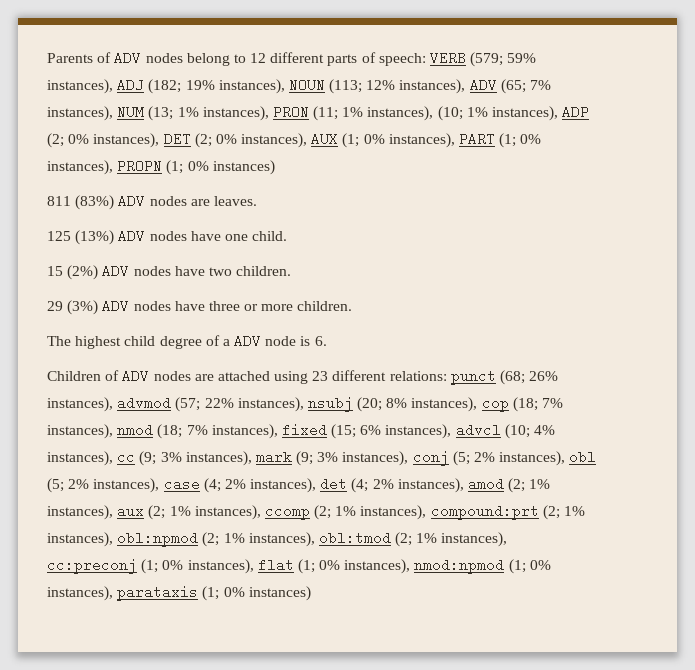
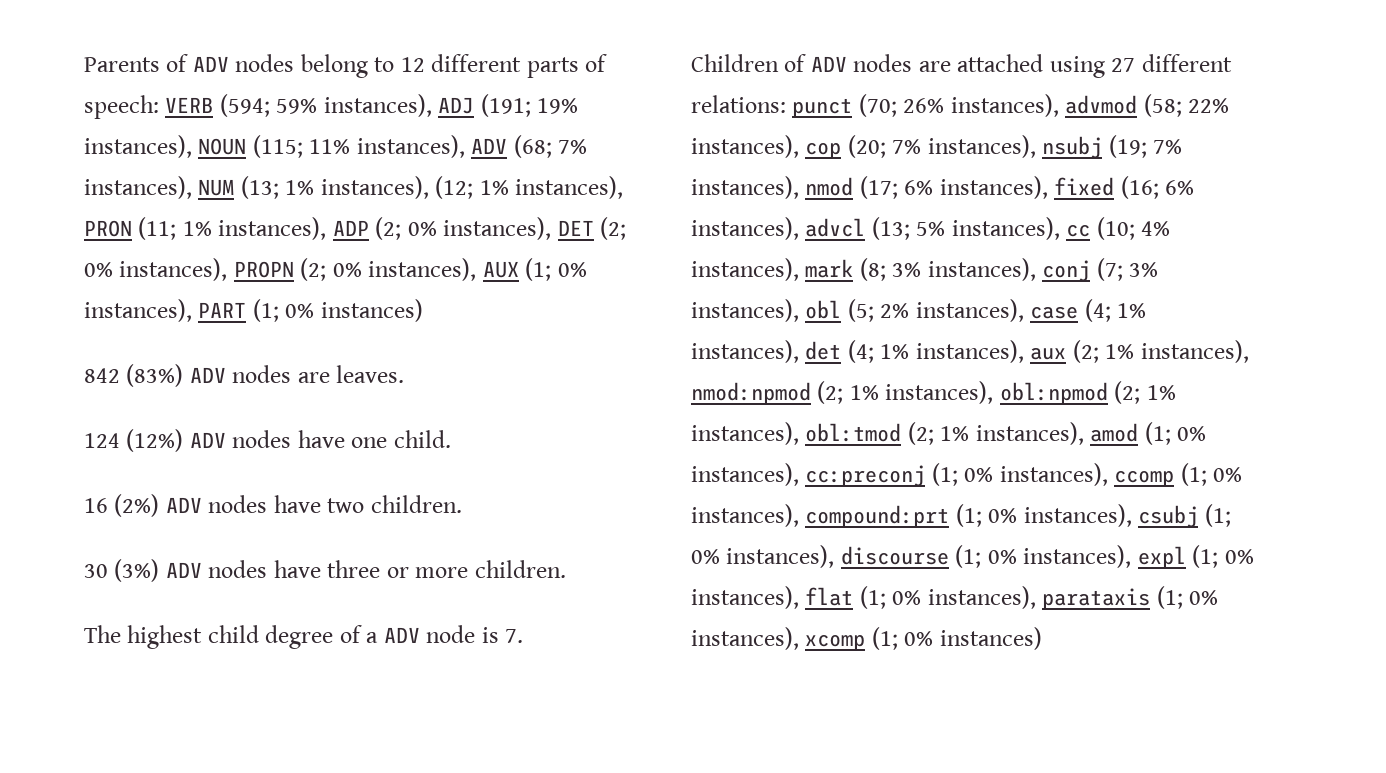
[470,52,504,67] (579; -> [219,94,270,117] (594;
[148,79,182,94] (182; -> [480,94,531,117] (191;
[329,79,396,94] (113; 12% -> [252,135,351,158] (115; 11%
[500,79,526,94] (65; -> [513,135,552,158] (68;
(269, 113) none -> [435,176,624,199] (12; 1% instances),
[437,106,559,121] (10; 1% instances), -> (327, 228) none
(308, 140) none -> [233,258,477,281] PROPN (2; 0% instances),
[47,159,209,175] instances), PROPN (1; 0% -> (315, 310) none
[47,196,71,206] 811 -> [84,368,120,383] 842
[47,230,115,245] 125 (13%) -> [84,429,184,452] 124 (12%)
[47,266,63,276] 15 -> [84,498,108,513] 16
[47,301,63,311] 29 -> [84,564,108,578] 30
[314,336,327,346] 6. -> [505,629,524,643] 7.
[312,371,329,381] 23 -> [1111,58,1136,72] 27
[500,370,526,385] (68; -> [858,94,897,117] (70;
[175,397,201,412] (57; -> [1143,94,1182,117] (58;
[307,396,538,412] nsubj (20; 8% instances), cop (18; -> [805,135,1147,159] cop (20; 7% instances), nsubj (19;
[157,424,208,439] (18; 7% -> [859,176,934,199] (17; 6%
[331,424,357,439] (15; -> [1120,176,1159,199] (16;
[504,424,556,439] [47,450,314,466] (10; 4% instances), cc (9; 3% instances), mark (9; -> [871,217,1171,240] [691,258,886,281] (13; 5% instances), cc (10; 4% instances), mark (8;
[452,451,496,466] (5; 2% -> [1096,258,1159,281] (7; 3%
[224,479,246,489] 2% -> [1117,303,1147,318] 1%
[372,477,526,493] 2% instances), amod (2; -> (874, 351) none
[264,504,539,520] ccomp (2; 1% instances), compound:prt -> [691,382,811,405] nmod:npmod
[47,558,137,574] cc:preconj -> [1090,422,1207,445] [691,463,1243,487] [691,504,1231,528] [691,545,1186,569] amod (1; 0% instances), cc:preconj (1; 0% instances), ccomp (1; 0% instances), compound:prt (1; 0% instances), csubj (1; 0% instances), discourse (1; 0% instances), expl
[414,558,551,574] [47,585,199,601] nmod:npmod (1; 0% instances), parataxis -> [1042,586,1219,610] [691,627,866,651] parataxis (1; 0% instances), xcomp

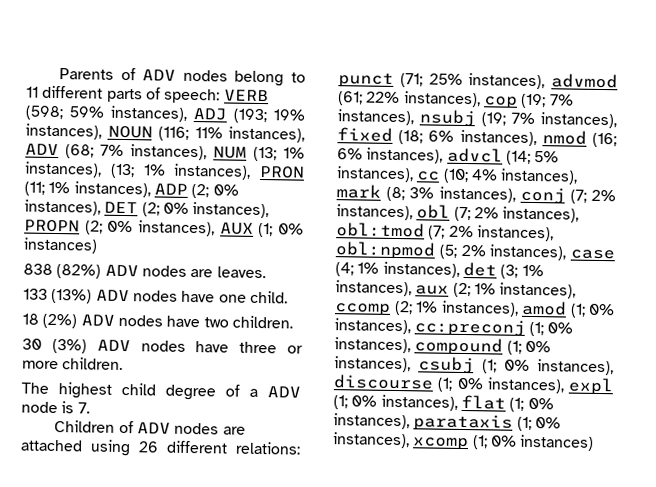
[400,57,425,72] 12 -> [26,86,39,98] 11
[219,94,270,117] (594; -> [25,105,63,121] (598;
[480,94,531,117] (191; -> [233,108,267,124] (193;
[252,135,303,158] (115; -> [158,126,189,141] (116;
[435,176,474,199] (12; -> [109,163,135,179] (13;
[84,299,315,322] instances), PART (1; 0% -> (304, 229) none
[84,364,184,387] 842 (83%) -> [23,263,102,279] 838 (82%)
[84,429,184,452] 124 (12%) -> [23,288,93,304] 133 (13%)
[84,498,108,513] 16 -> [22,313,39,325] 18
[1111,58,1136,72] 27 -> [138,441,159,453] 26
[858,94,945,117] (70; 26% -> [399,73,463,88] (71; 25%
[1143,94,1182,117] (58; -> [338,91,363,106] (61;
[847,135,886,158] (20; -> [521,93,547,109] (19;
[805,176,1115,199] nmod (17; 6% instances), fixed -> [337,127,587,147] fixed (18; 6% instances), nmod
[871,217,910,240] (13; -> [505,150,531,165] (14;
[1129,262,1159,277] 3% -> [591,189,616,202] 2%
(842, 309) none -> [453,206,580,223] [336,222,554,242] [335,241,436,260] (7; 2% instances), obl:tmod (7; 2% instances), obl:npmod
[847,340,874,363] (4; -> [500,264,519,279] (3;
[691,381,1176,405] [691,422,902,445] nmod:npmod (2; 1% instances), obl:npmod (2; 1% instances), obl:tmod -> [334,303,391,316] ccomp
[1114,463,1243,487] [691,504,950,528] ccomp (1; 0% instances), compound:prt -> [414,337,504,356] compound

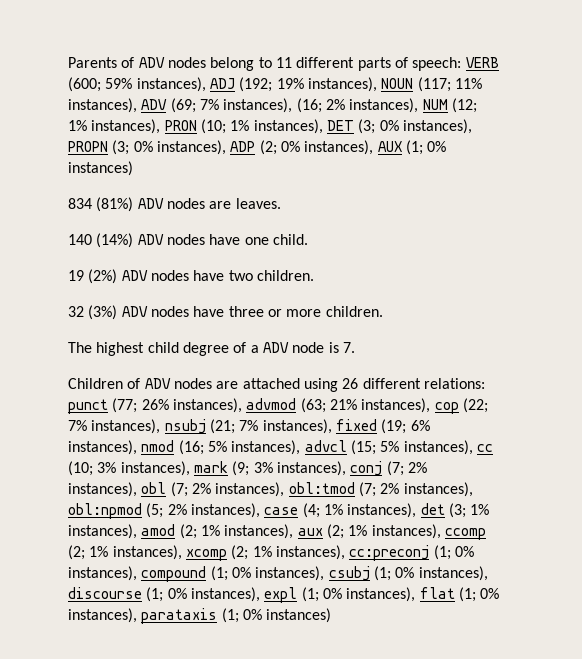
[25,105,63,121] (598; -> [68,77,101,92] (600;
[233,108,267,124] (193; -> [239,77,273,92] (192;
[158,126,189,141] (116; -> [417,77,451,92] (117;
[65,144,305,162] [24,161,135,179] (68; 7% instances), NUM (13; 1% instances), (13; -> [170,98,477,113] (69; 7% instances), (16; 2% instances), NUM (12;
[24,181,239,199] [24,199,270,219] [24,219,80,233] (11; 1% instances), ADP (2; 0% instances), DET (2; 0% instances), PROPN -> [200,119,472,134] [68,140,256,155] (10; 1% instances), DET (3; 0% instances), PROPN (3; 0% instances), ADP
[23,263,102,279] 838 (82%) -> [68,197,134,212] 834 (81%)
[23,288,93,304] 133 (13%) -> [68,233,134,248] 140 (14%)
[22,313,39,325] 18 -> [68,270,84,281] 19
[22,338,42,350] 30 -> [68,306,84,317] 32
[399,73,618,90] [338,91,401,106] (71; 25% instances), advmod (61; 22% -> [112,398,357,413] (77; 26% instances), advmod (63; 21%
[521,93,547,109] (19; -> [462,398,488,413] (22;
[480,112,506,127] (19; -> [209,419,235,434] (21;
[398,130,424,145] (18; -> [381,419,407,434] (19;
[337,148,363,160] 6% -> [207,441,227,452] 5%
[505,150,531,165] (14; -> [350,440,376,455] (15;
[470,169,498,181] 4% -> [97,462,117,473] 3%
[385,186,405,202] (8; -> [232,461,250,476] (9;
(412, 288) none -> [141,524,294,539] amod (2; 1% instances),
[521,300,615,318] amod (1; 0% -> [185,545,272,561] xcomp (2; 1%
[333,432,517,451] instances), xcomp (1; 0% -> (262, 614) none

